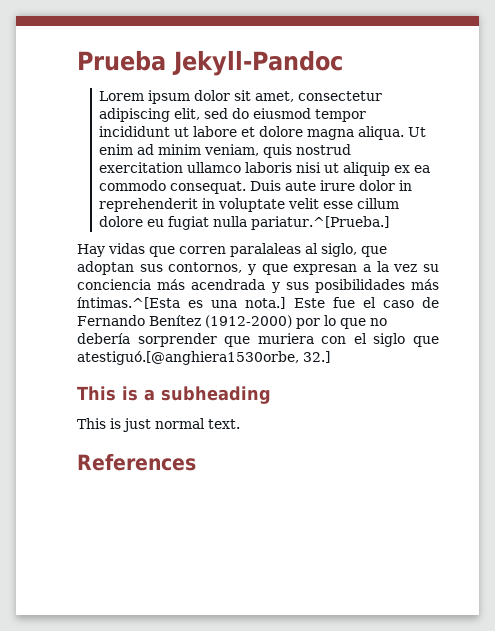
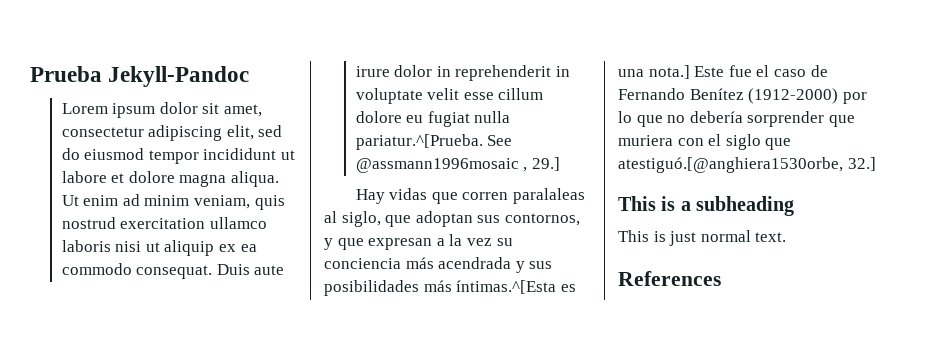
[251,216,390,230] pariatur.^[Prueba.] -> [355,134,513,150] [355,157,560,173] pariatur.^[Prueba. See @assmann1996mosaic , 29.]

